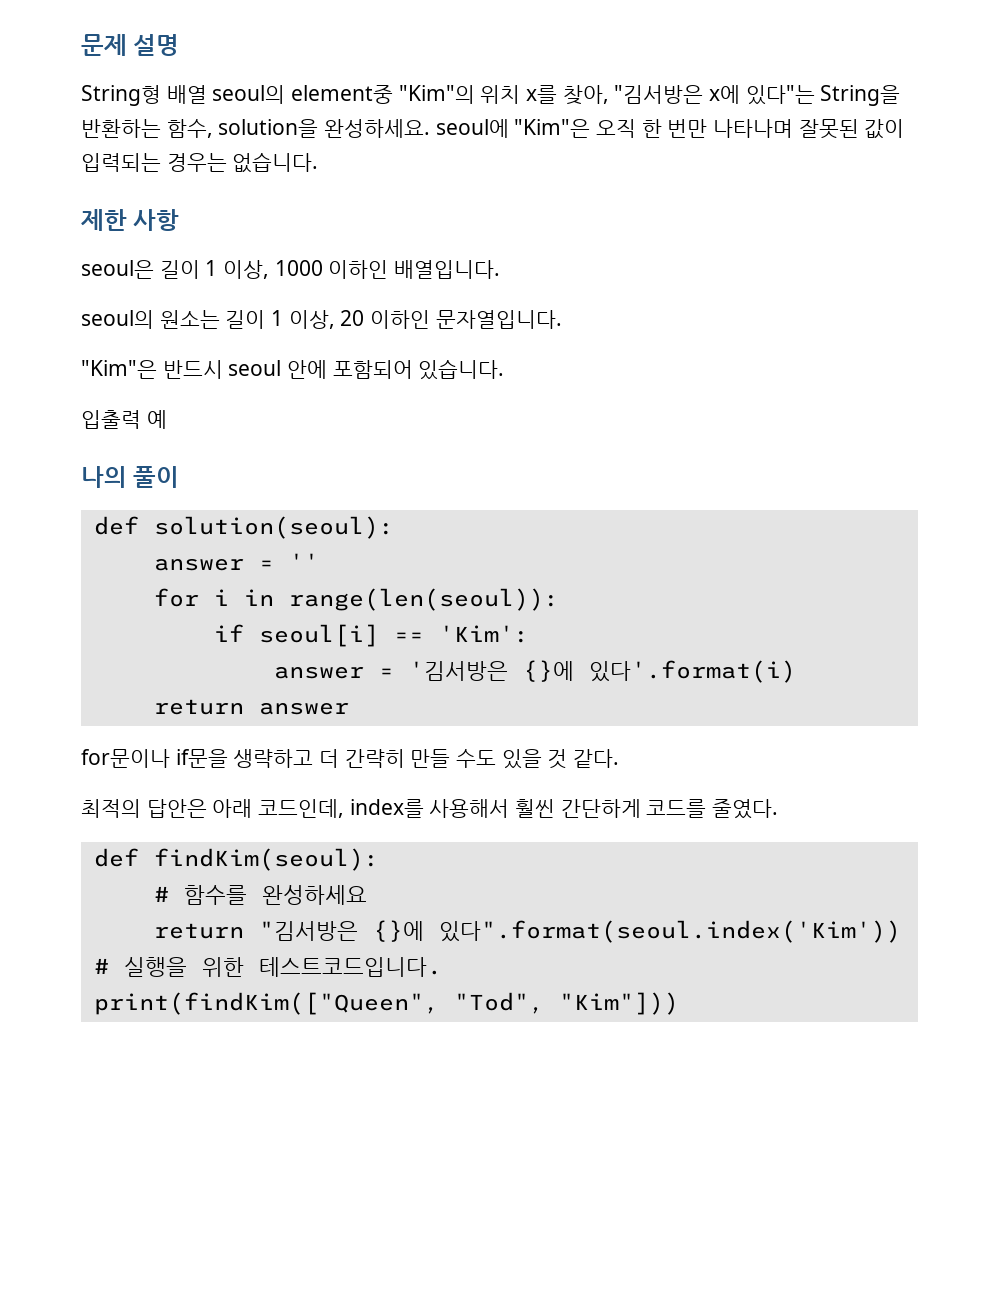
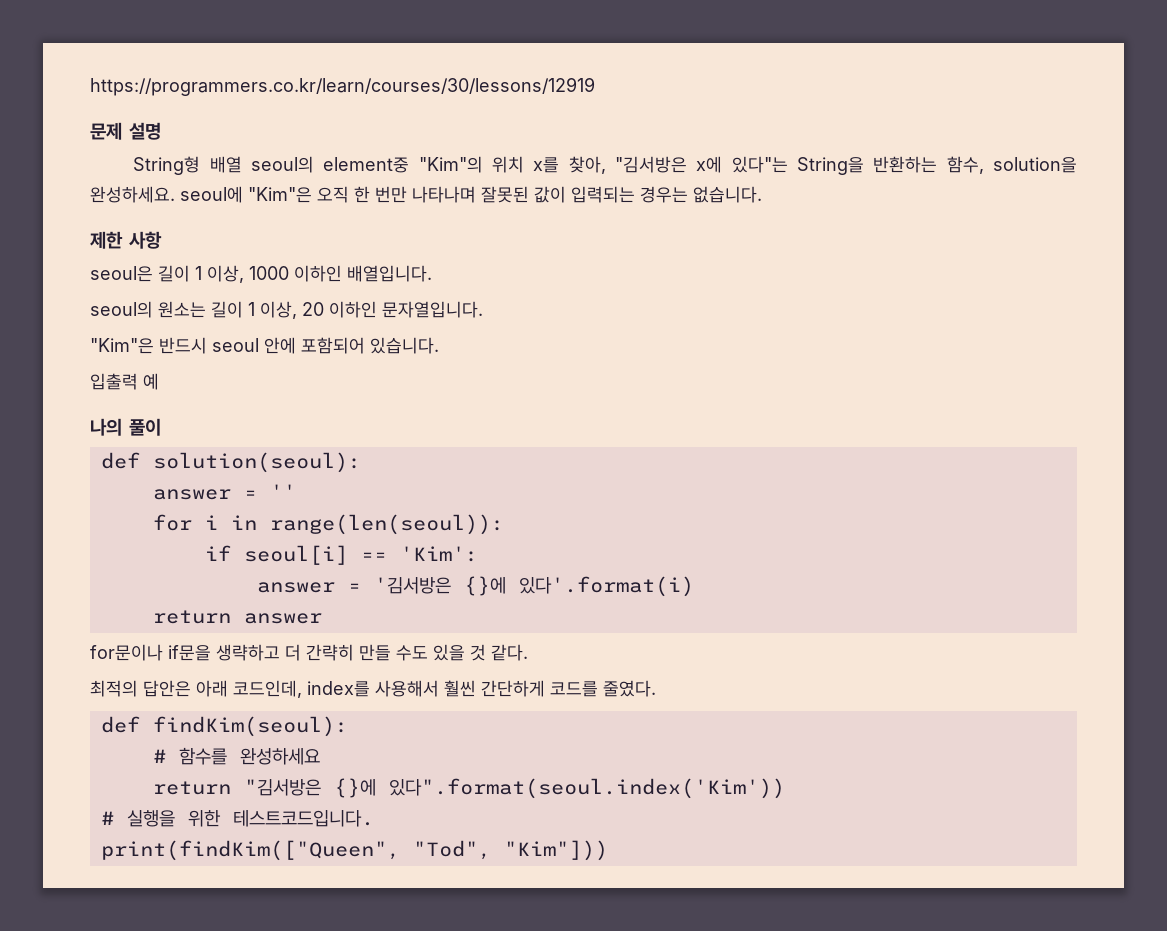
(81, 45) none -> [90,77,595,96] https://programmers.co.kr/learn/courses/30/lessons/12919 //

